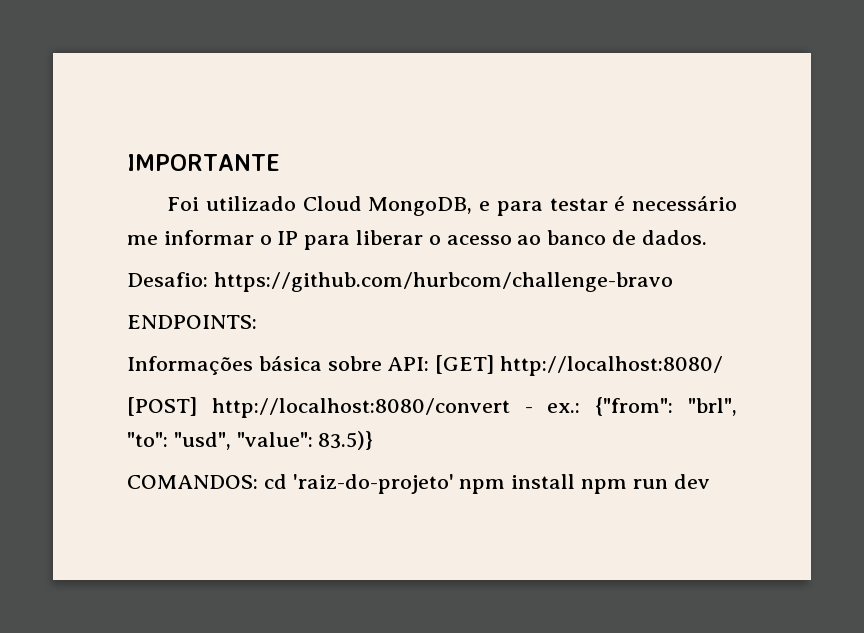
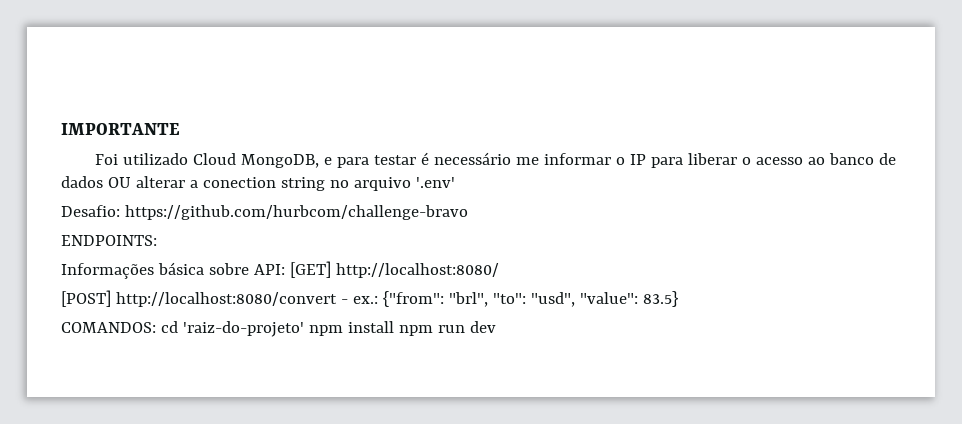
[641,230,707,245] dados. -> [61,176,455,191] dados OU alterar a conection string no arquivo '.env'
[318,431,374,450] 83.5)} -> [642,291,678,307] 83.5}

